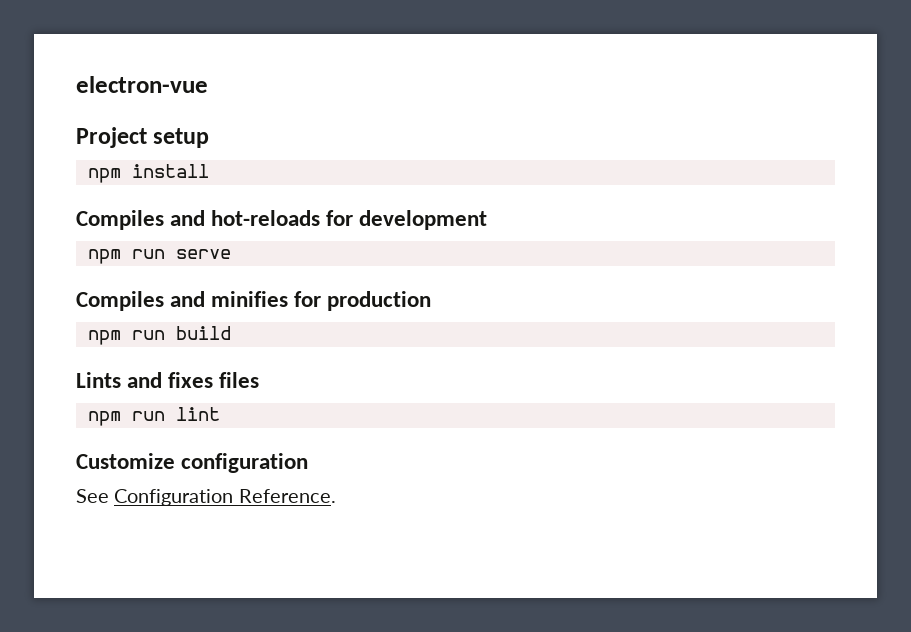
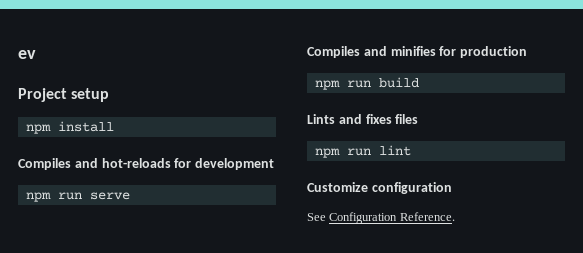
[76,76,208,93] electron-vue -> [18,50,36,59] ev

